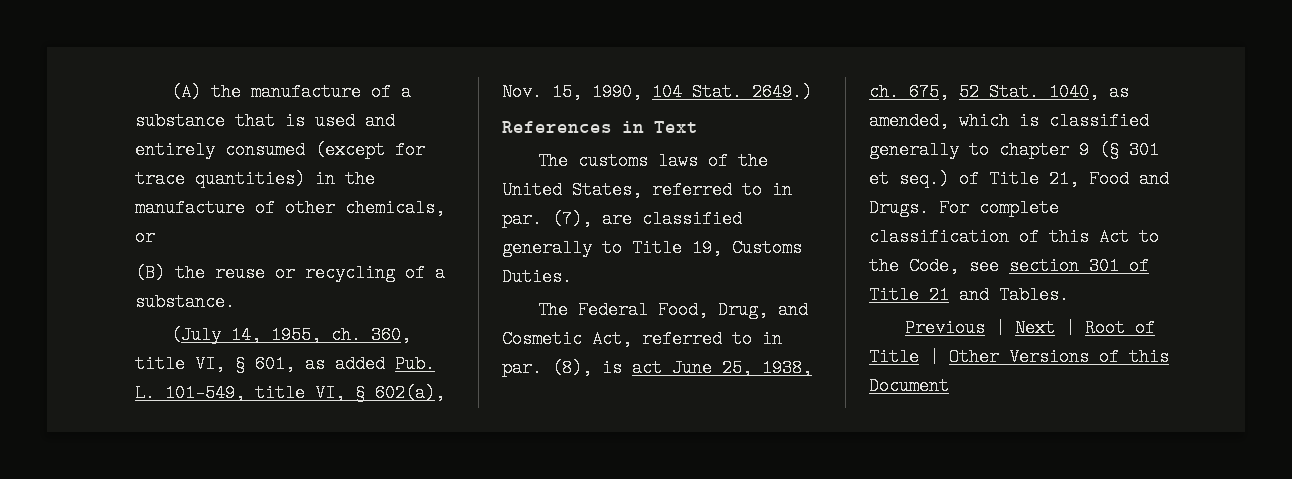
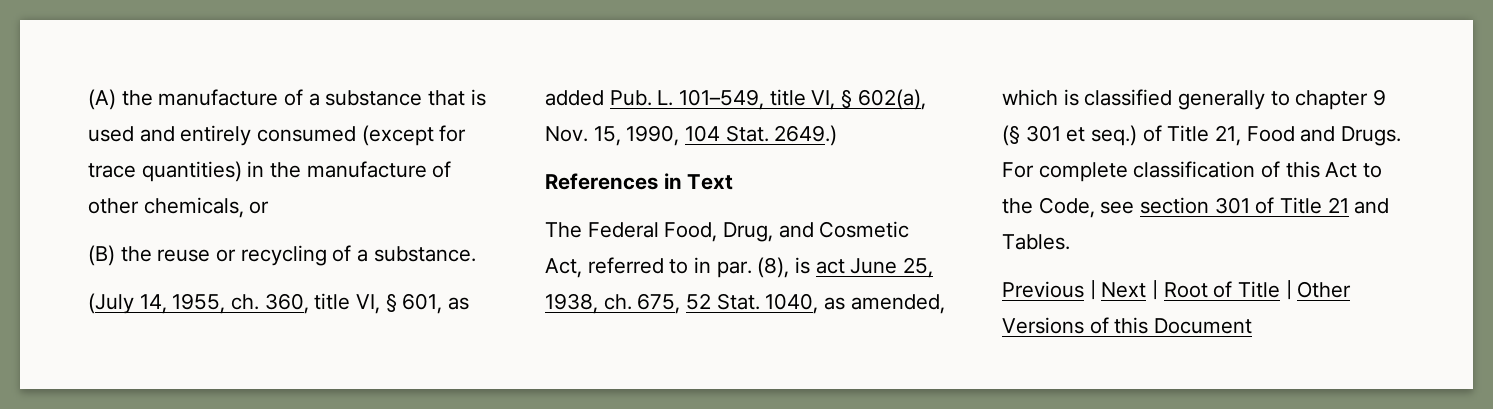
[538,152,769,170] [502,181,792,199] [502,210,742,228] [502,239,802,257] [502,268,572,286] // The customs laws of the United States, referred to in par. (7), are classified generally to Title 19, Customs Duties. -> (734, 182) none

